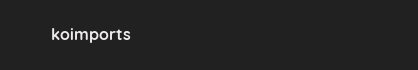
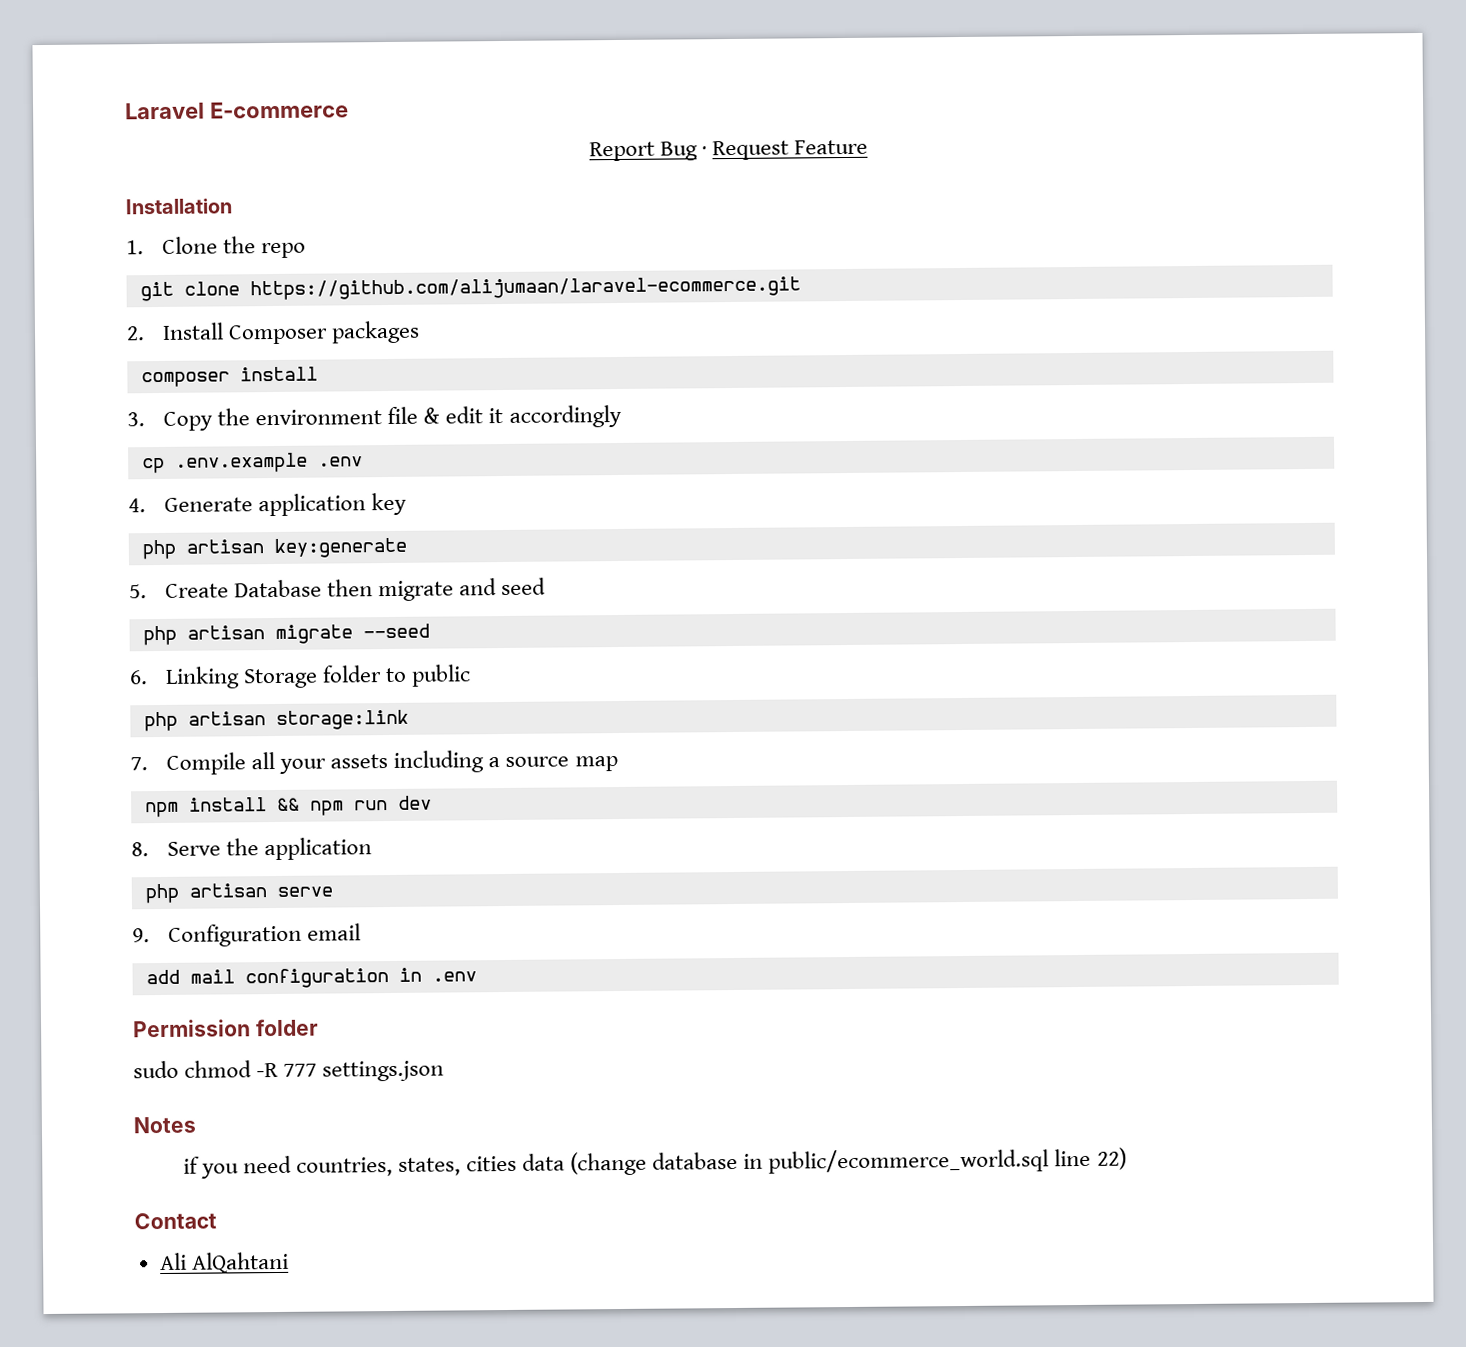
[51,28,131,43] koimports -> [125,101,349,120] [588,139,869,162] [125,198,232,215] [126,236,307,259] [139,276,801,302] [126,320,421,345] [140,366,318,388] [127,404,622,431] [141,452,363,474] [128,492,408,517] [141,537,407,560] [129,577,547,602] [142,623,430,646] [129,664,472,689] [143,709,409,732] [130,750,618,775] [144,795,432,818] [131,837,373,861] [144,883,333,904] [132,923,362,947] [145,967,477,989] [133,1018,319,1038] [133,1060,445,1082] [133,1116,196,1134] [182,1147,1127,1179] [134,1212,217,1230] [159,1251,289,1274] Laravel E-commerce // Report Bug · Request Feature // Installation // 1. Clone the repo // git clone https://github.com/alijumaan/laravel-ecommerce.git // 2. Install Composer packages // composer install // 3. Copy the environment file & edit it accordingly // cp .env.example .env // 4. Generate application key // php artisan key:generate // 5. Create Database then migrate and seed // php artisan migrate --seed // 6. Linking Storage folder to public // php artisan storage:link // 7. Compile all your assets including a source map // npm install && npm run dev // 8. Serve the application // php artisan serve // 9. Configuration email // add mail configuration in .env // Permission folder // sudo chmod -R 777 settings.json // Notes // if you need countries, states, cities data (change database in public/ecommerce_world.sql line 22) // Contact // Ali AlQahtani

